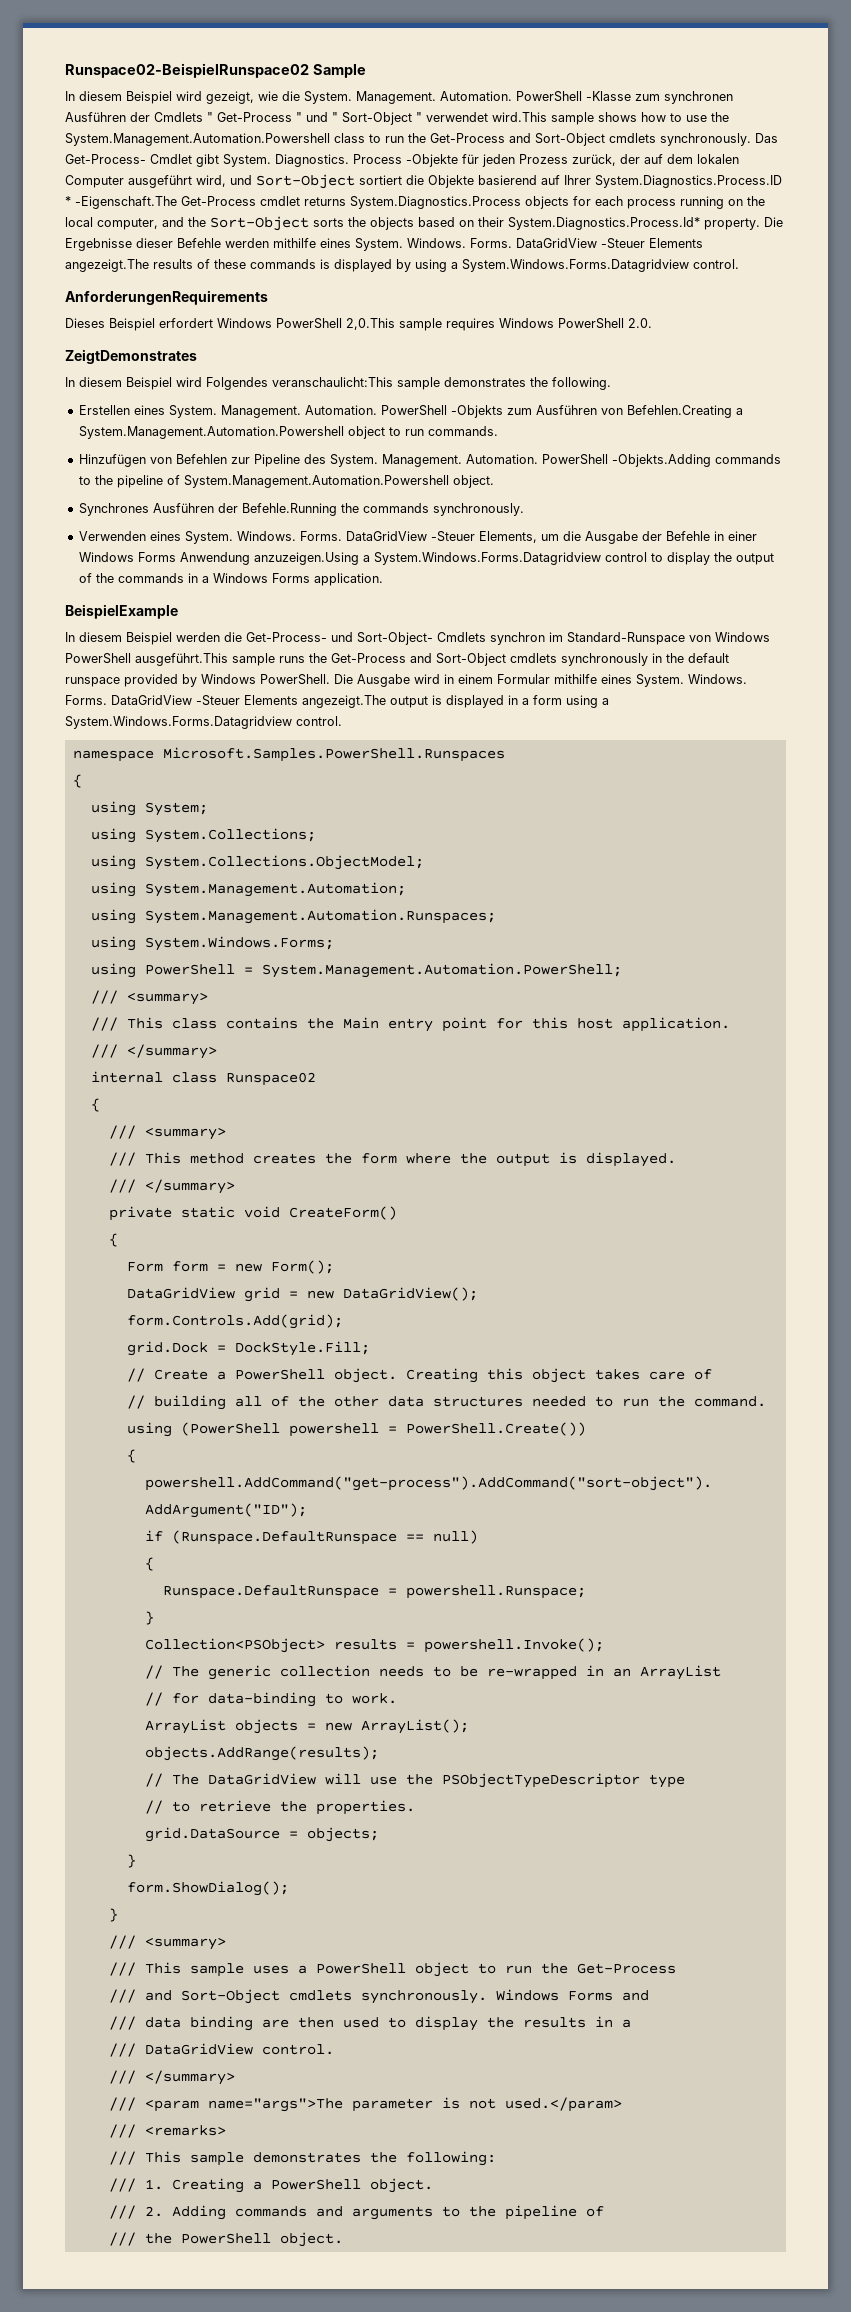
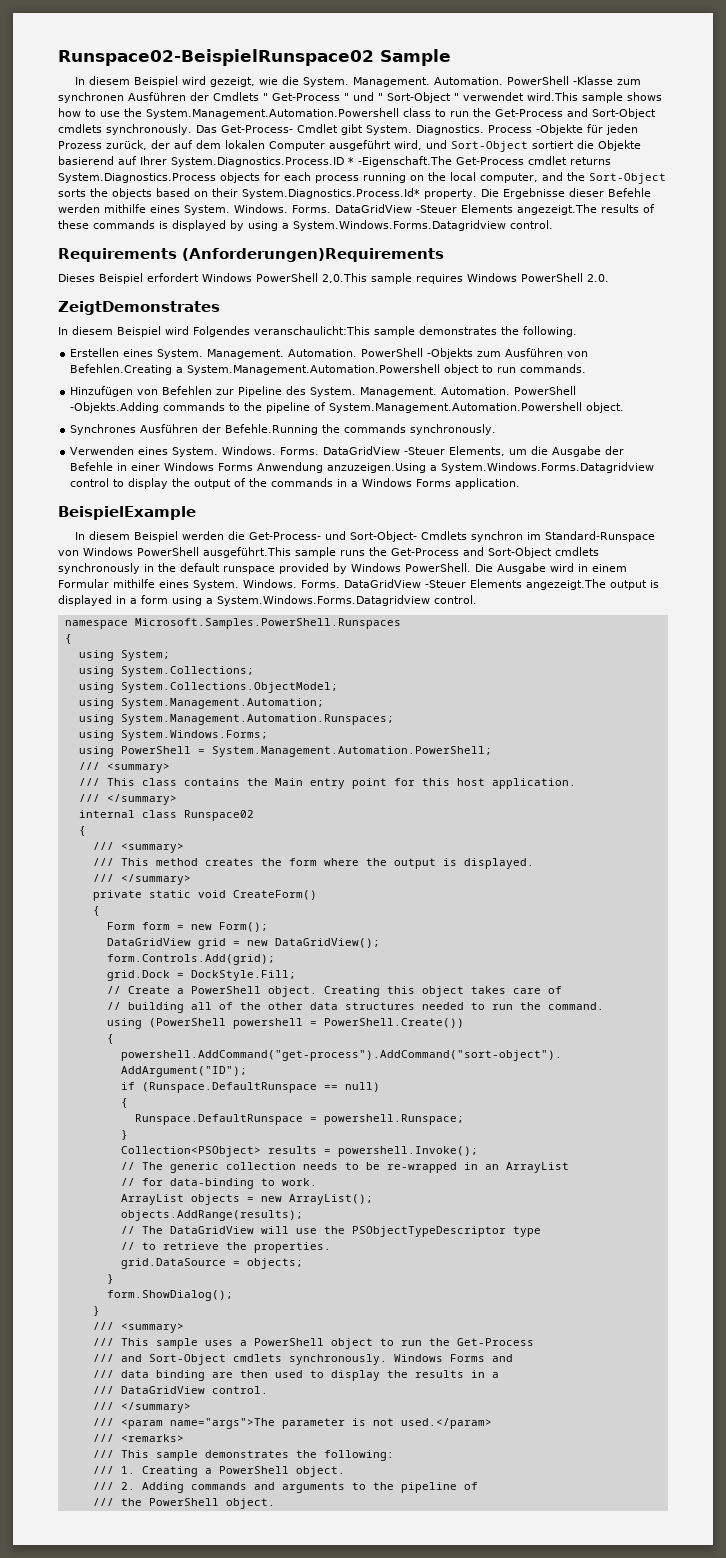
[65,290,268,305] AnforderungenRequirements -> [58,248,444,262] Requirements (Anforderungen)Requirements

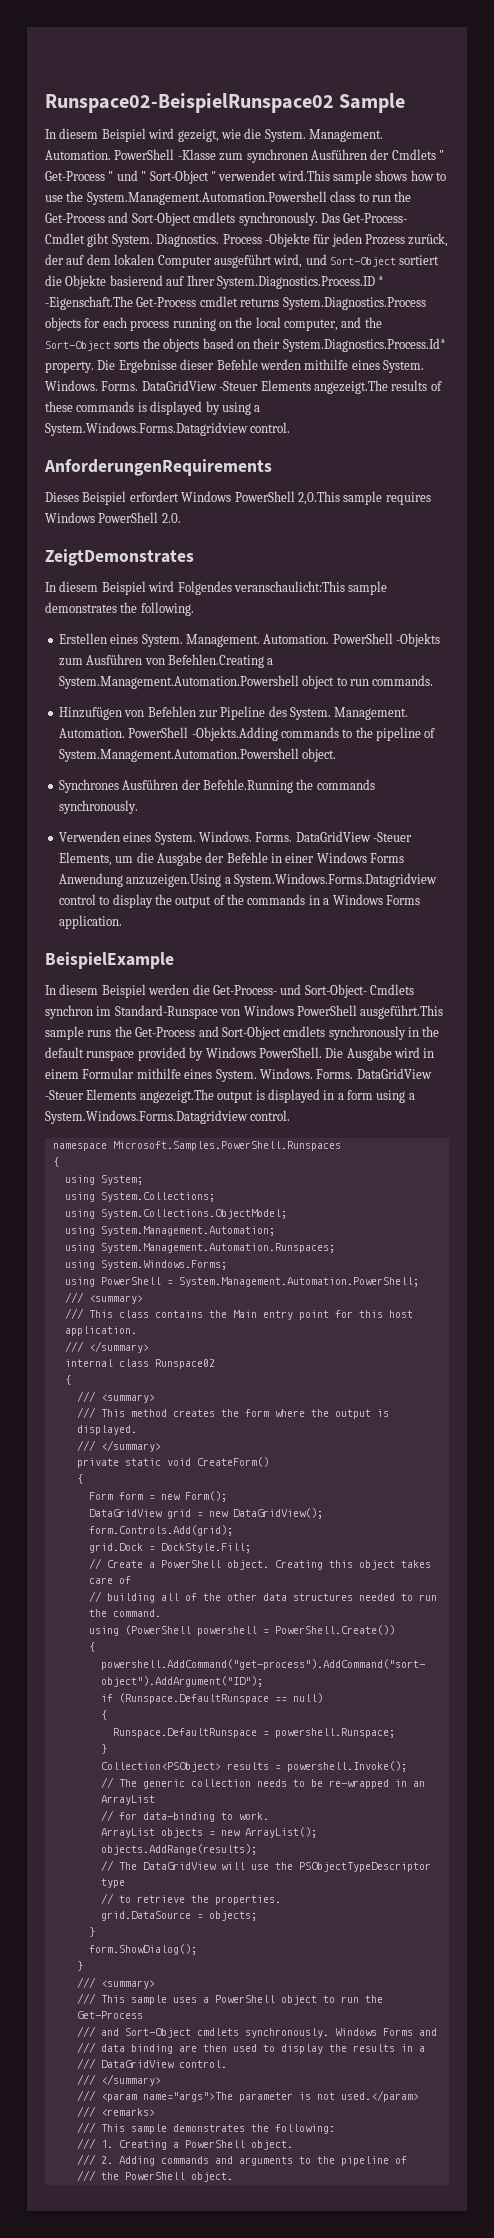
[58,248,444,262] Requirements (Anforderungen)Requirements -> [44,459,272,476] AnforderungenRequirements

